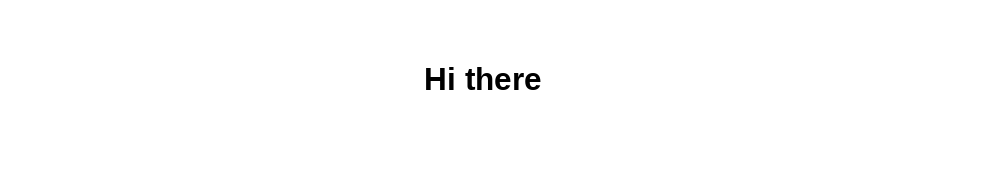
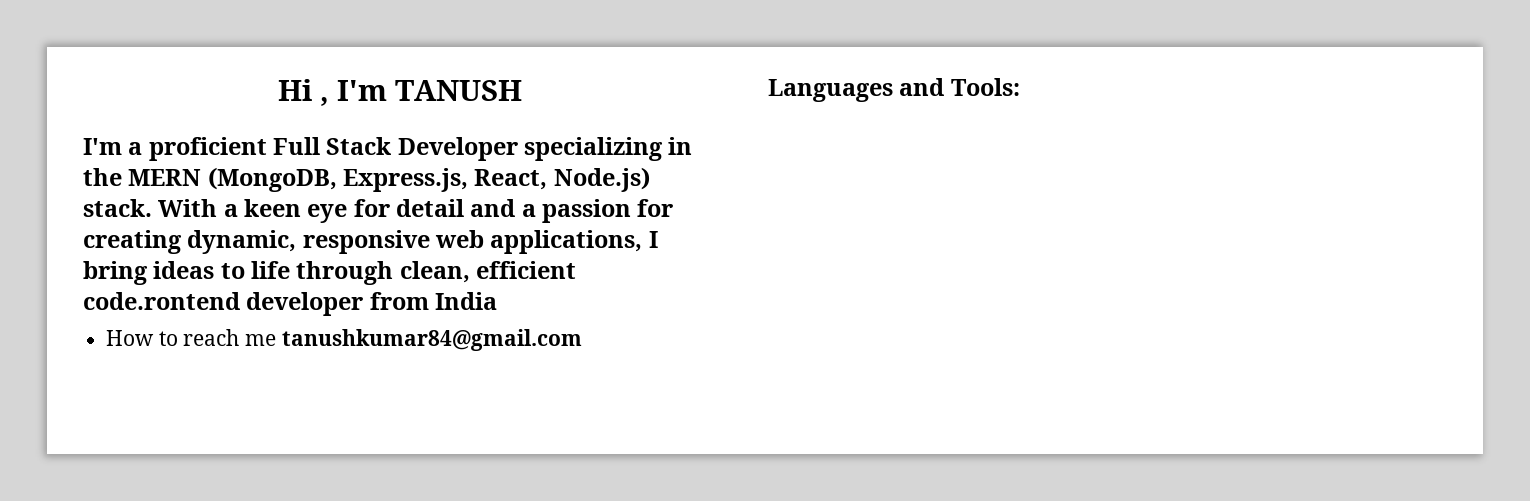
[464,67,542,90] there -> [320,80,522,106] [83,137,693,161] [83,167,650,192] [83,199,674,223] [83,230,658,254] [83,261,577,285] [83,292,498,316] [106,329,582,351] [768,78,1020,102] , I'm TANUSH // I'm a proficient Full Stack Developer specializing in the MERN (MongoDB, Express.js, React, Node.js) stack. With a keen eye for detail and a passion for creating dynamic, responsive web applications, I bring ideas to life through clean, efficient code.rontend developer from India // How to reach me tanushkumar84@gmail.com // Languages and Tools:

